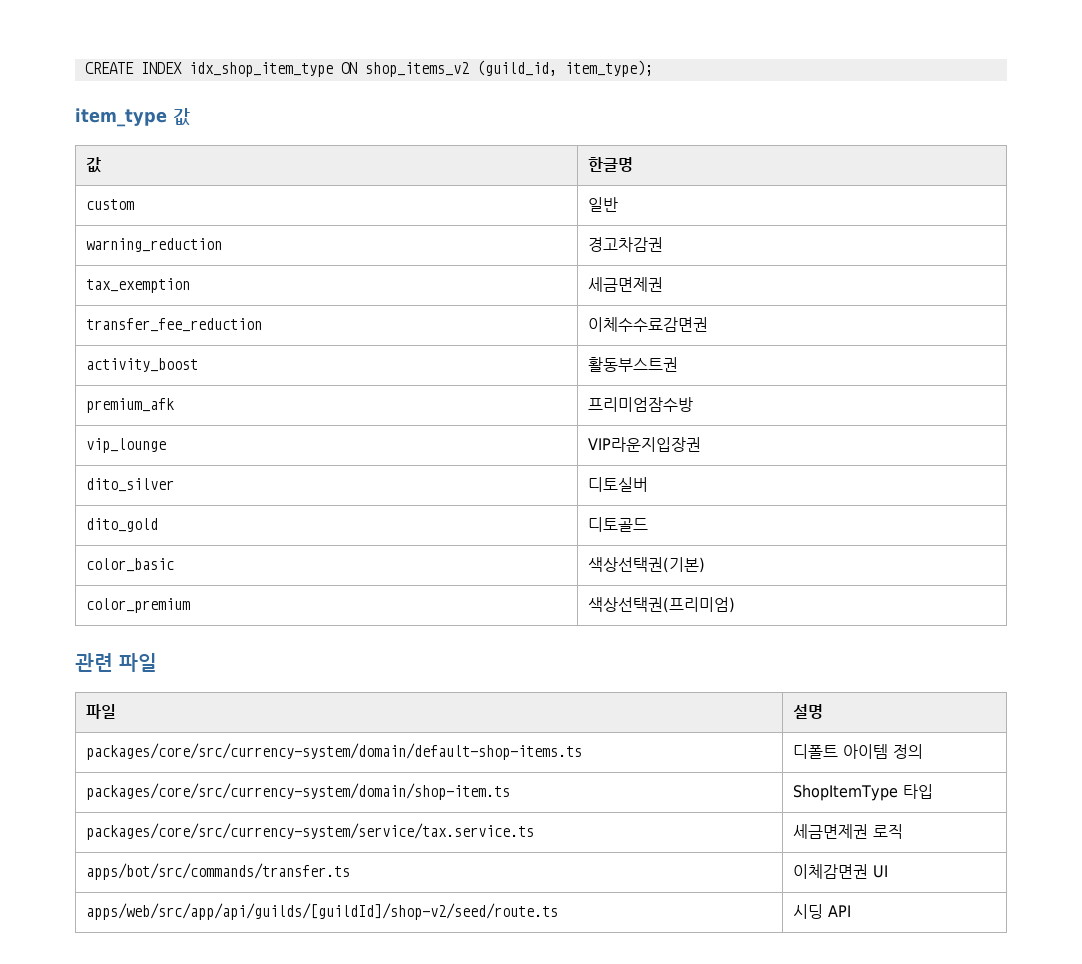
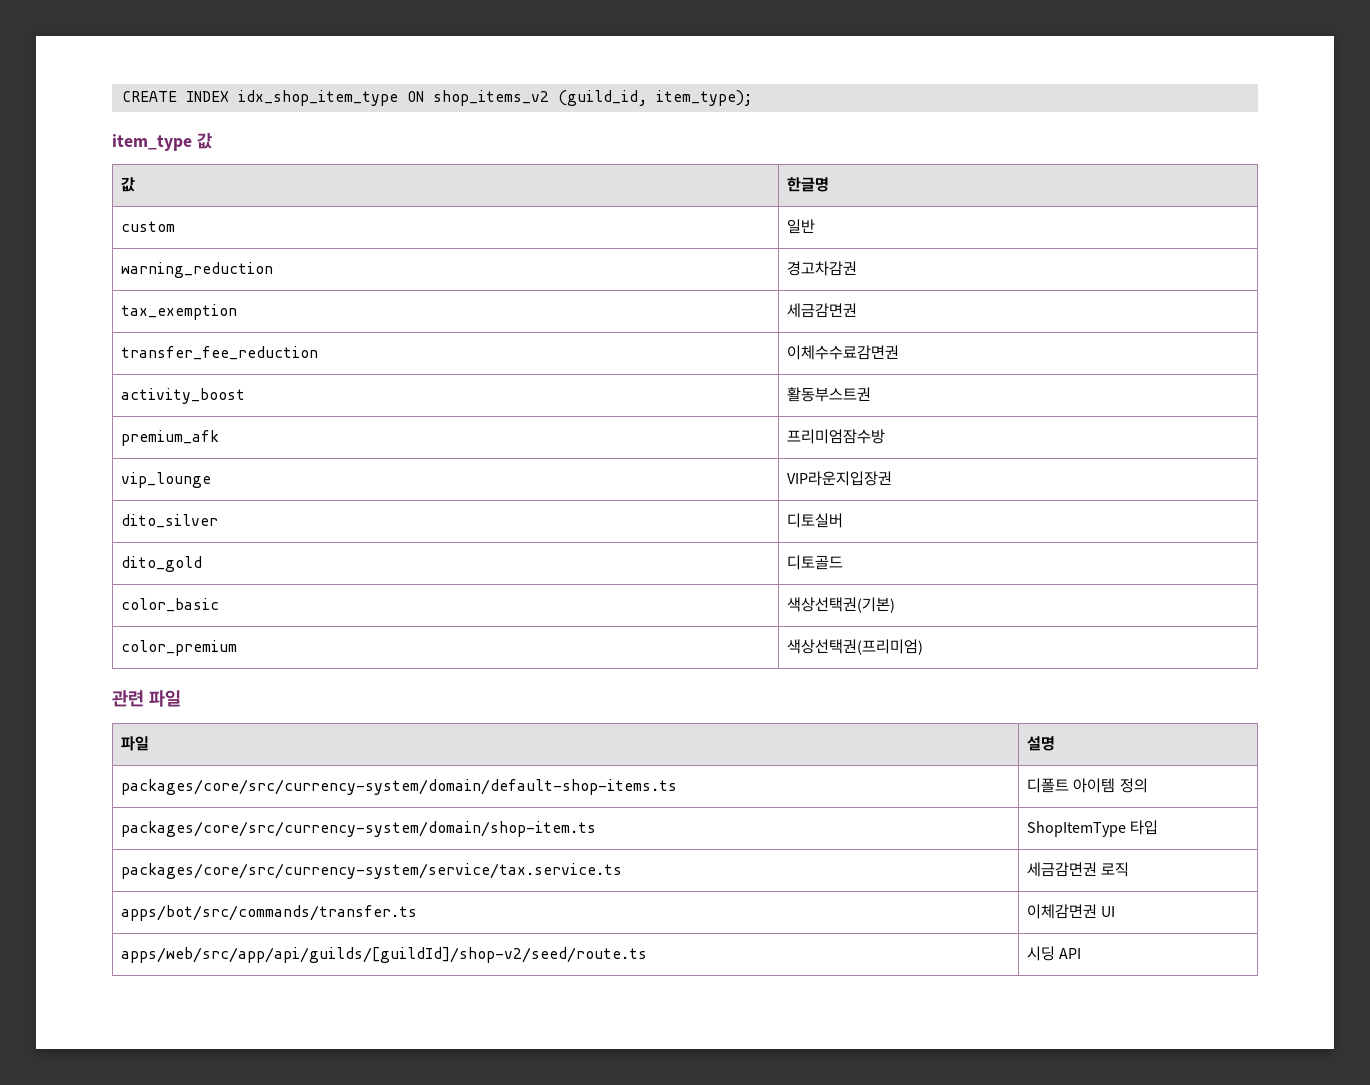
[588,277,664,292] 세금면제권 -> [787,303,858,318] 세금감면권
[793,824,869,839] 세금면제권 -> [1027,862,1098,877] 세금감면권

